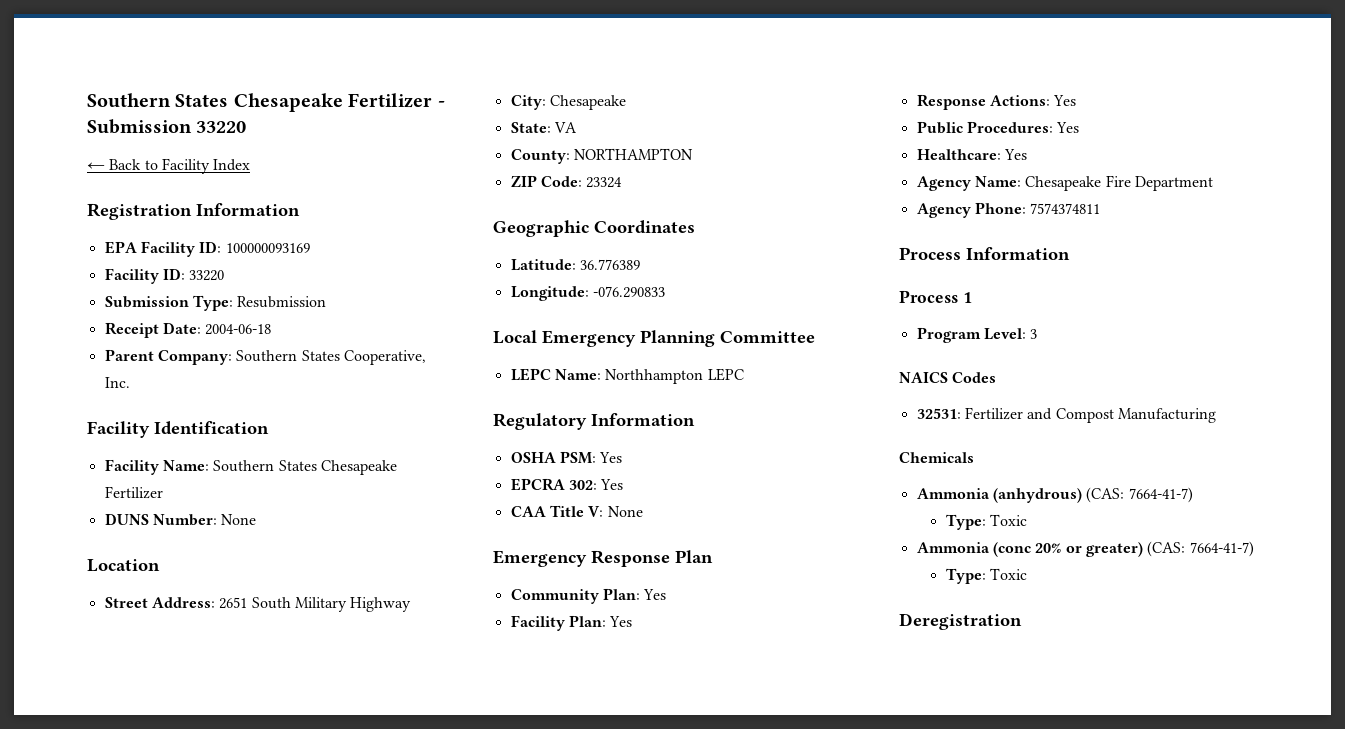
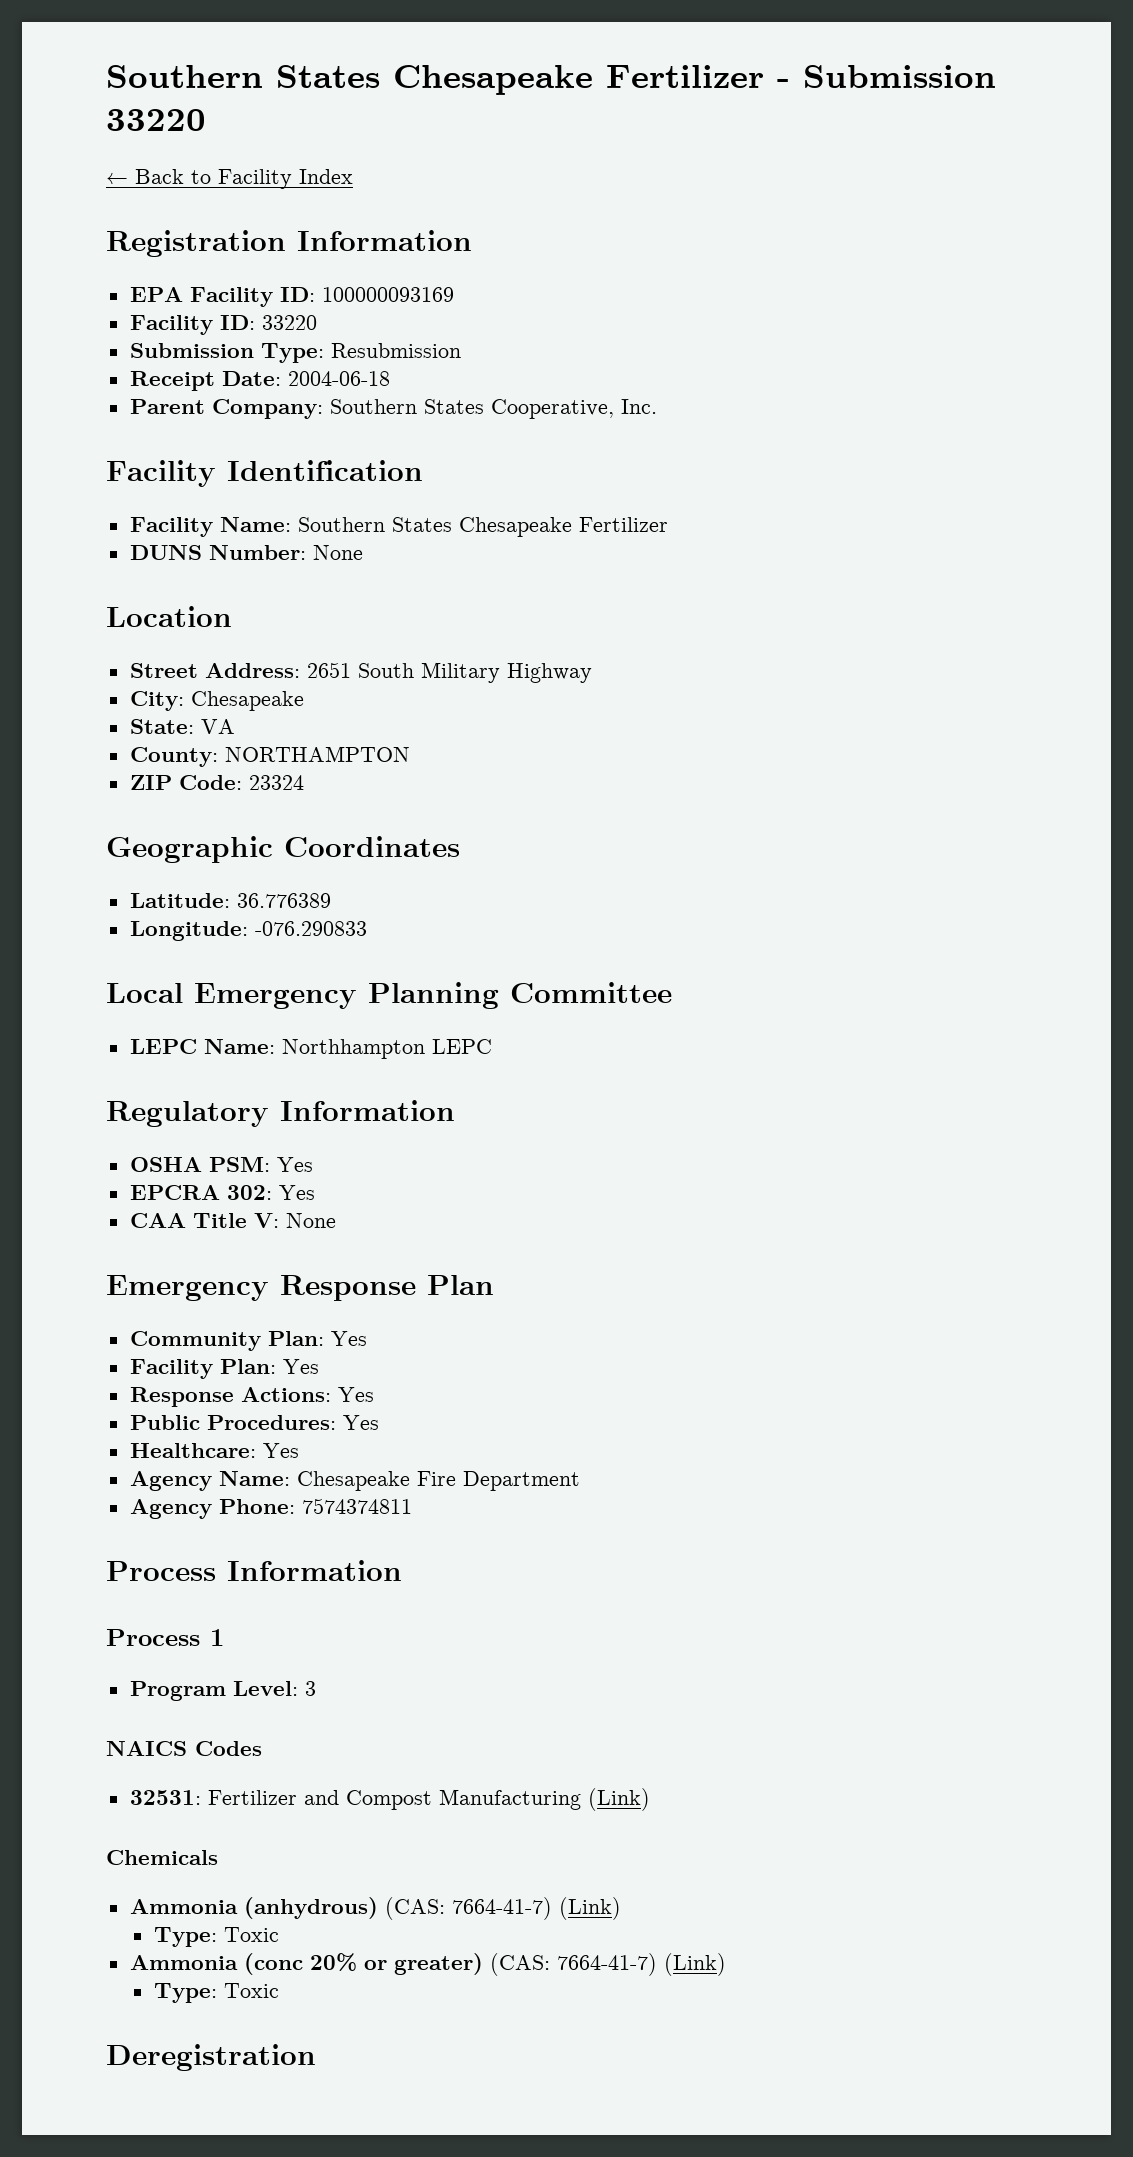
(1216, 415) none -> [587,1788,650,1811] (Link)
(1193, 495) none -> [558,1897,621,1920] (Link)
(1254, 549) none -> [663,1953,726,1976] (Link)

